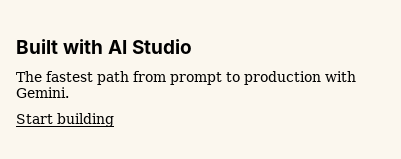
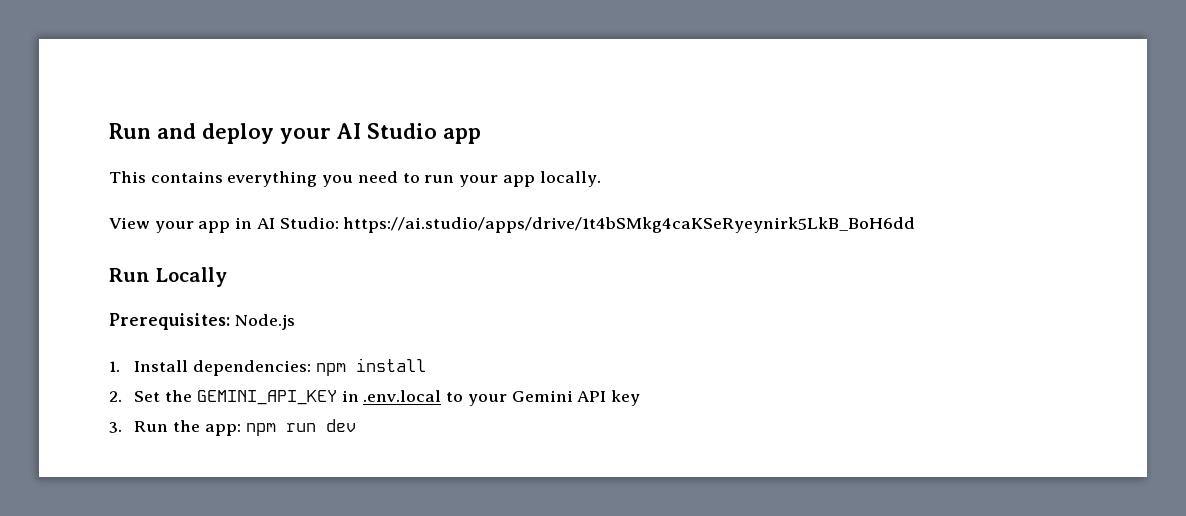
[16,39,193,54] [16,71,356,85] [16,87,69,98] [16,113,114,127] Built with AI Studio // The fastest path from prompt to production with Gemini. // Start building -> [109,123,481,144] [109,171,601,187] [109,217,916,233] [109,267,227,287] [109,313,295,330] [109,358,426,376] [109,390,641,406] [109,419,356,436] Run and deploy your AI Studio app // This contains everything you need to run your app locally. // View your app in AI Studio: https://ai.studio/apps/drive/1t4bSMkg4caKSeRyeynirk5LkB_BoH6dd // Run Locally // Prerequisites: Node.js // 1. Install dependencies: npm install // 2. Set the GEMINI_API_KEY in .env.local to your Gemini API key // 3. Run the app: npm run dev

